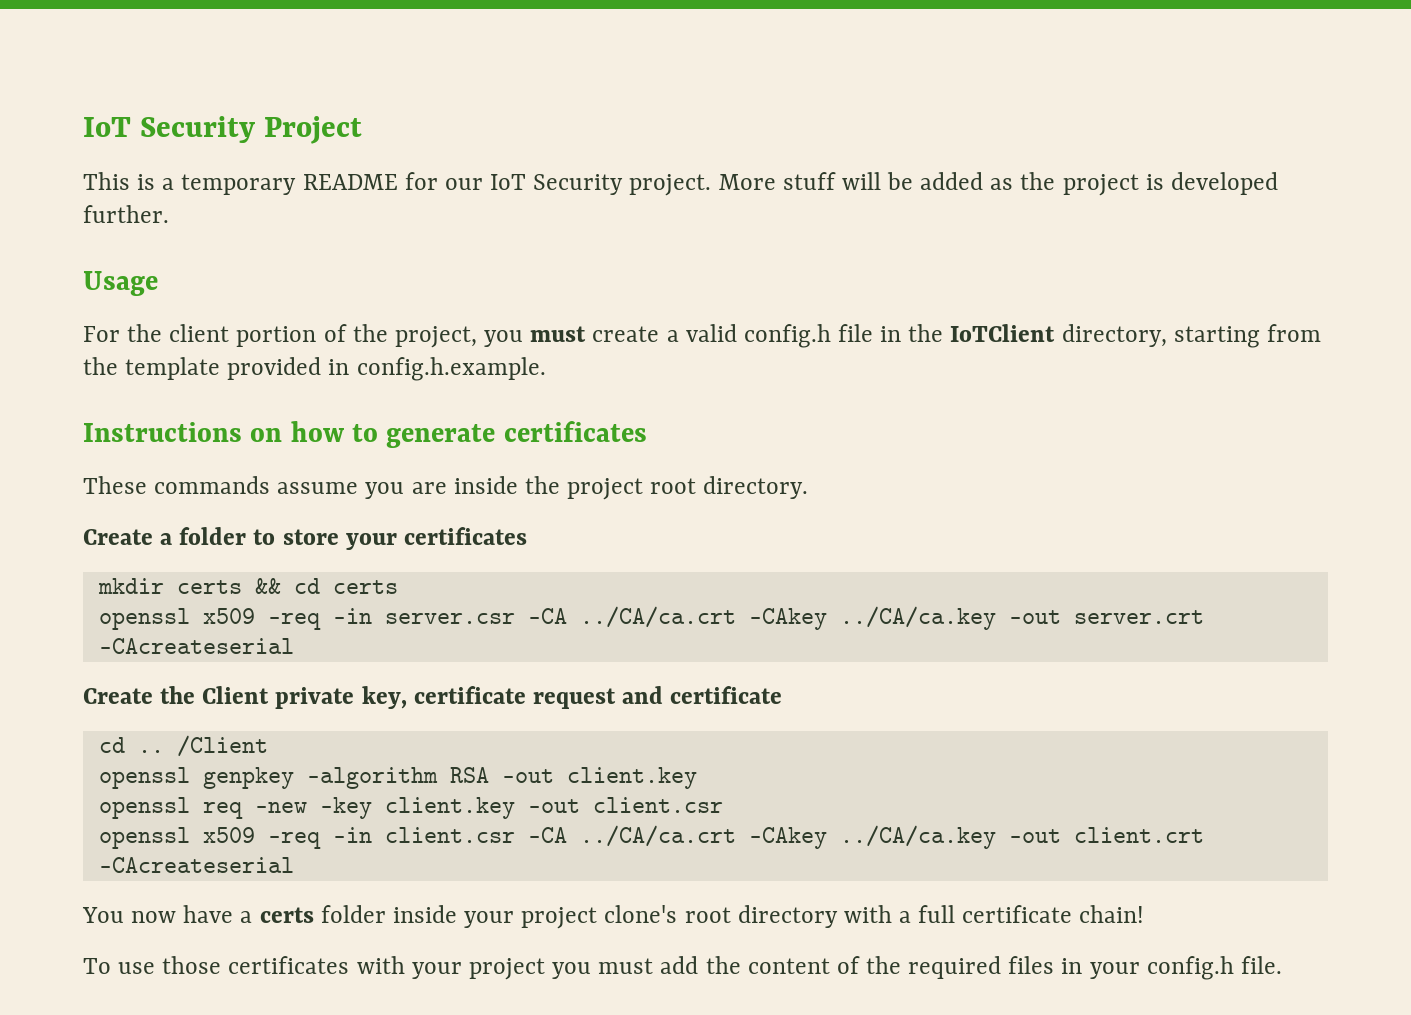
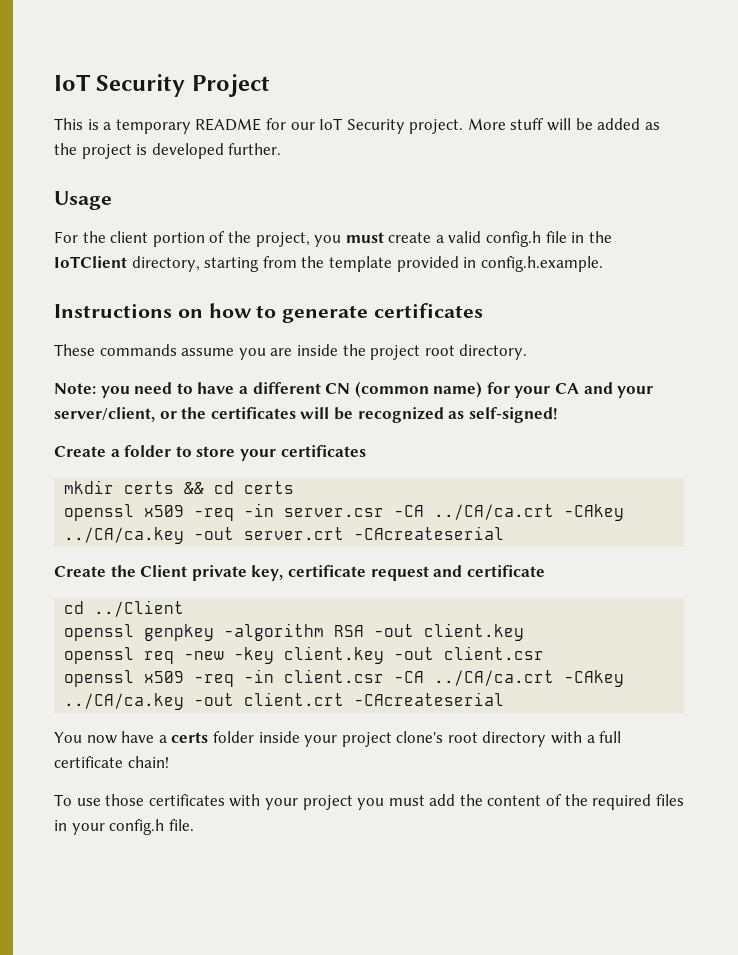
(809, 487) none -> [54,381,654,398] [54,407,558,423] // Note: you need to have a different CN (common name) for your CA and your server/client, or the certificates will be recognized as self-signed!
[137,735,268,757] .. /Client -> [94,600,185,617] ../Client

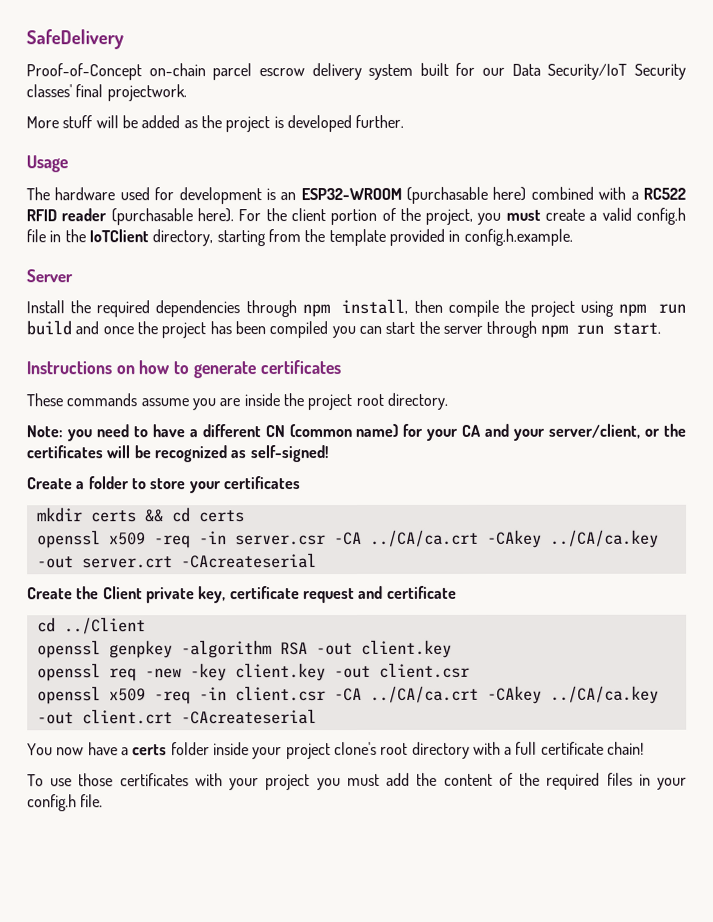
[54,74,270,97] [54,118,464,134] IoT Security Project // This is a temporary README for our IoT Security project. -> [26,29,124,50] [26,62,687,81] [26,84,187,102] SafeDelivery // Proof-of-Concept on-chain parcel escrow delivery system built for our Data Security/IoT Security classes' final projectwork. //
(112, 200) none -> [26,186,686,205] [26,208,234,226] The hardware used for development is an ESP32-WROOM (purchasable here) combined with a RC522 RFID reader (purchasable here).
(603, 264) none -> [26,269,73,283] [26,298,687,318] [26,320,662,339] // Server // Install the required dependencies through npm install, then compile the project using npm run build and once the project has been compiled you can start the server through npm run start.

